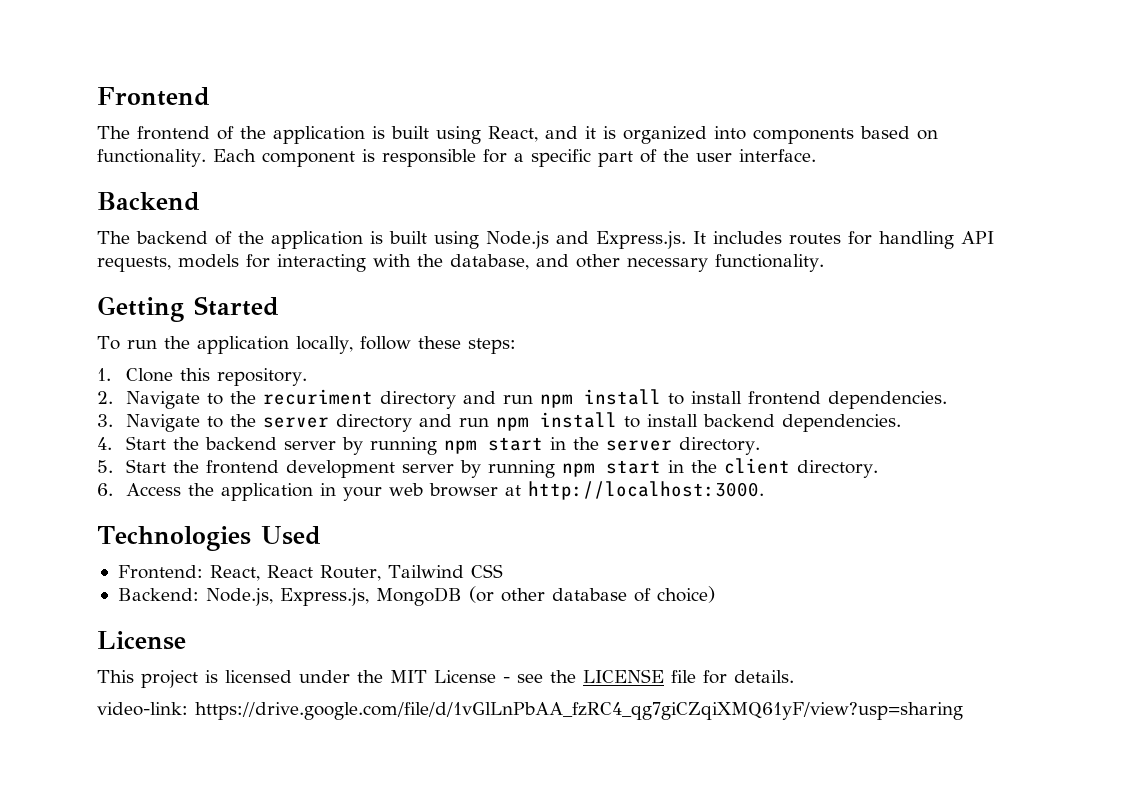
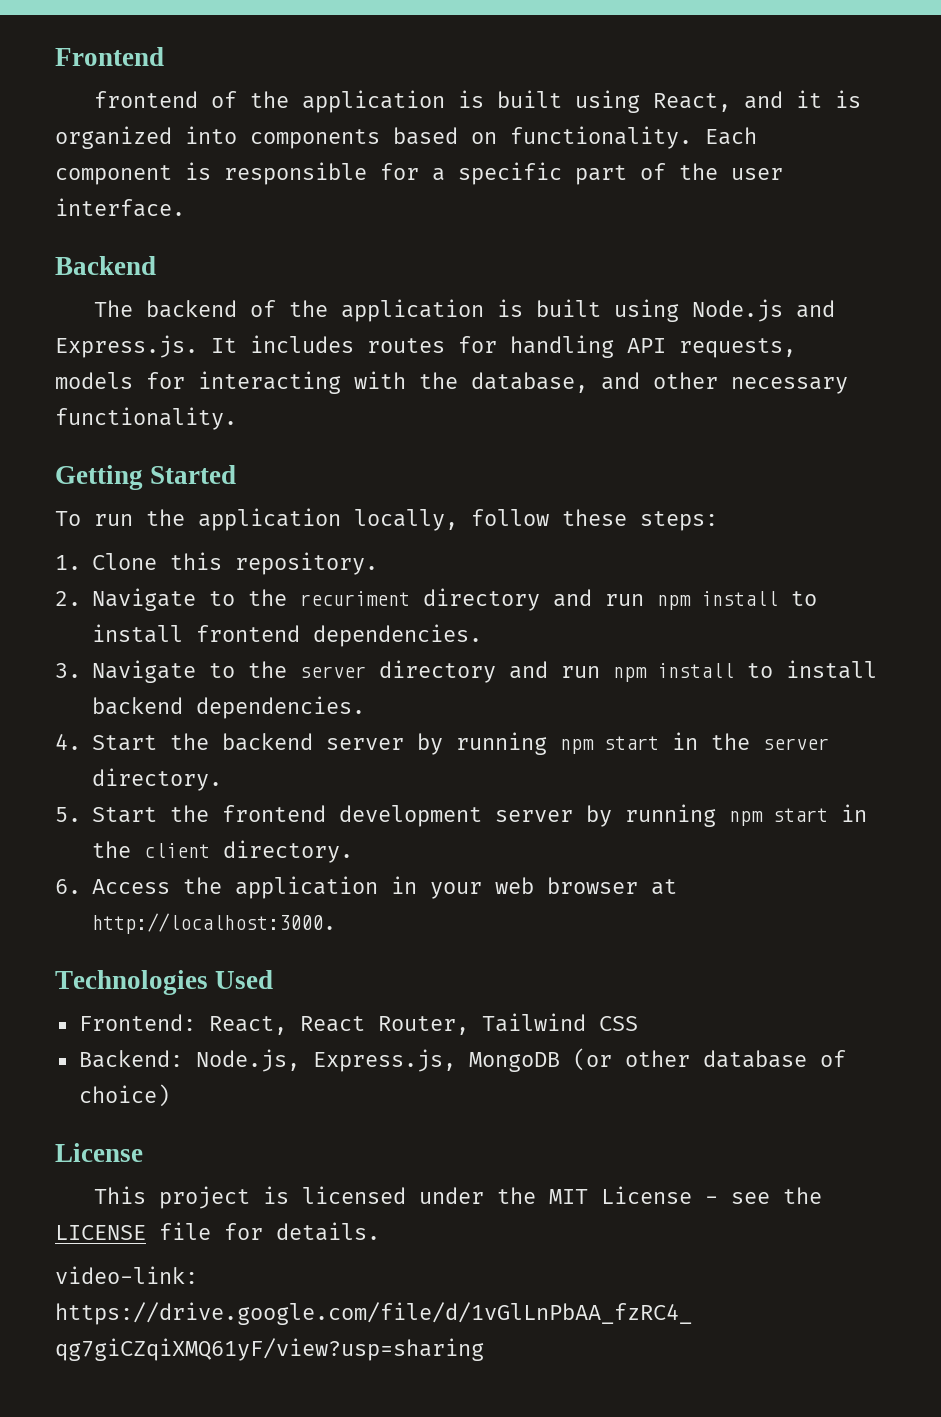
[97,126,130,139] The -> (164, 56) none

